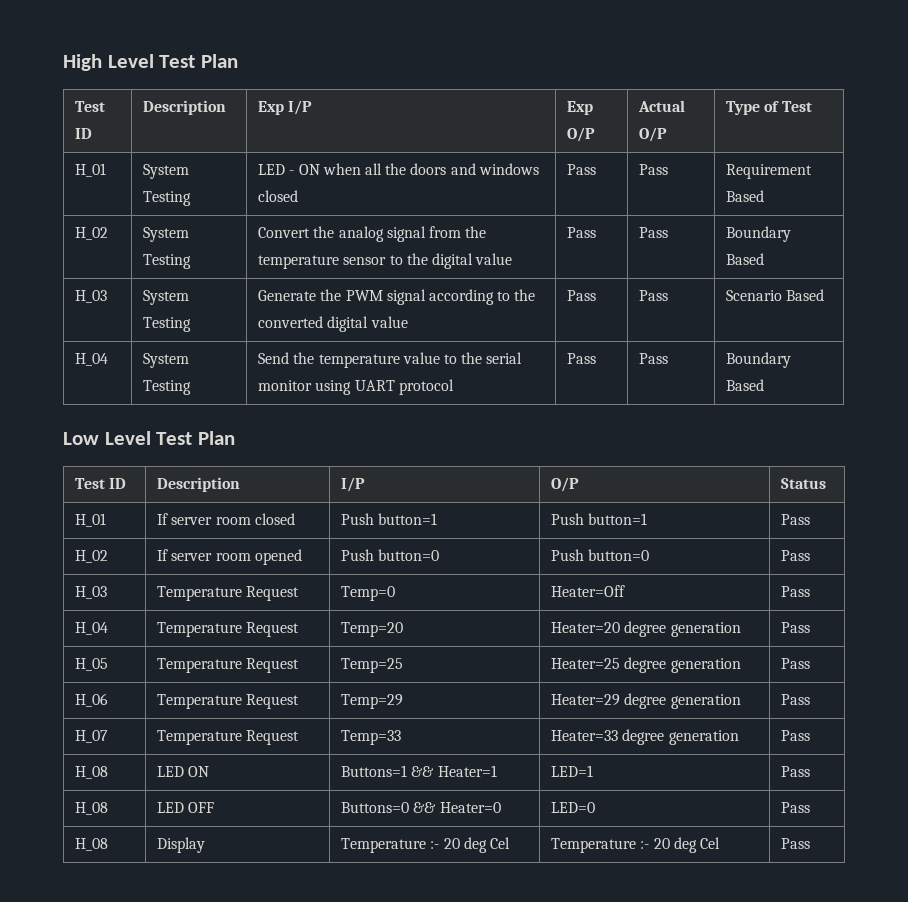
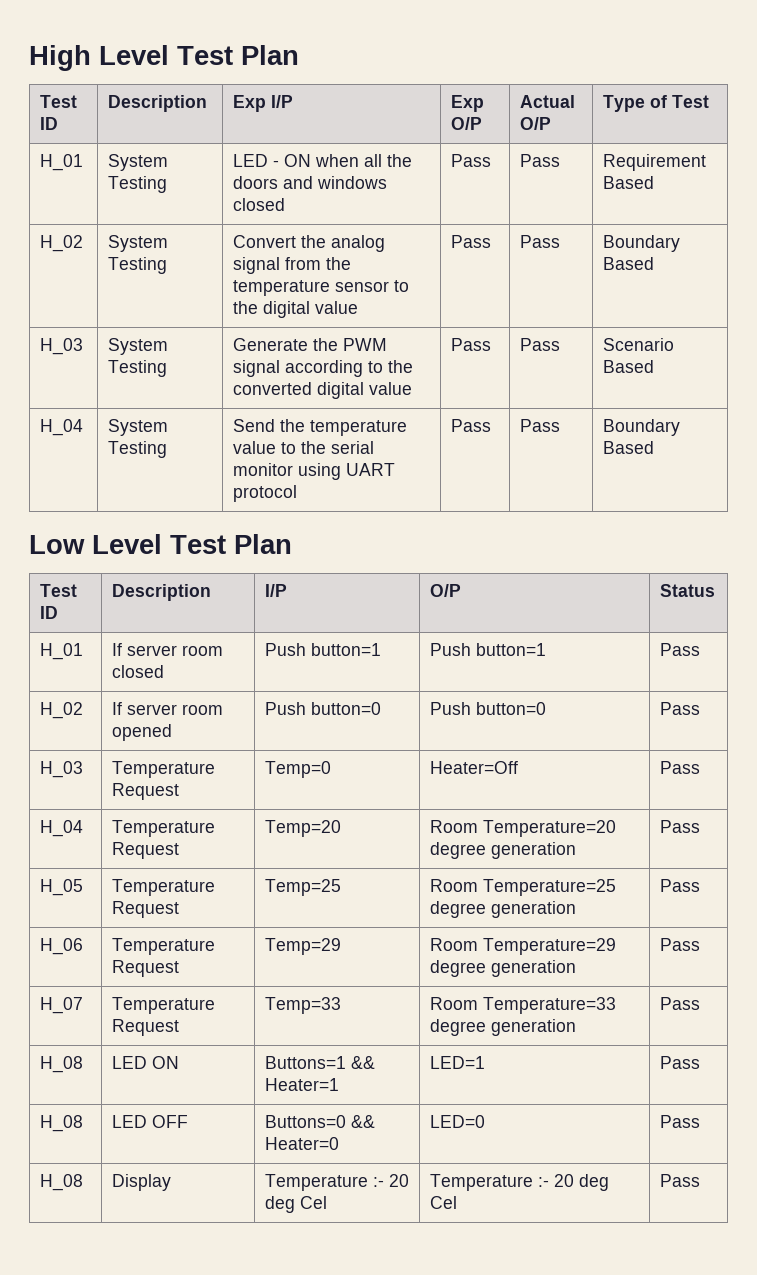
[551,622,621,633] Heater=20 -> [429,820,616,837] Room Temperature=20
[551,658,621,669] Heater=25 -> [429,879,616,896] Room Temperature=25
[551,694,621,706] Heater=29 -> [429,938,616,955] Room Temperature=29
[551,730,619,741] Heater=33 -> [429,997,616,1014] Room Temperature=33

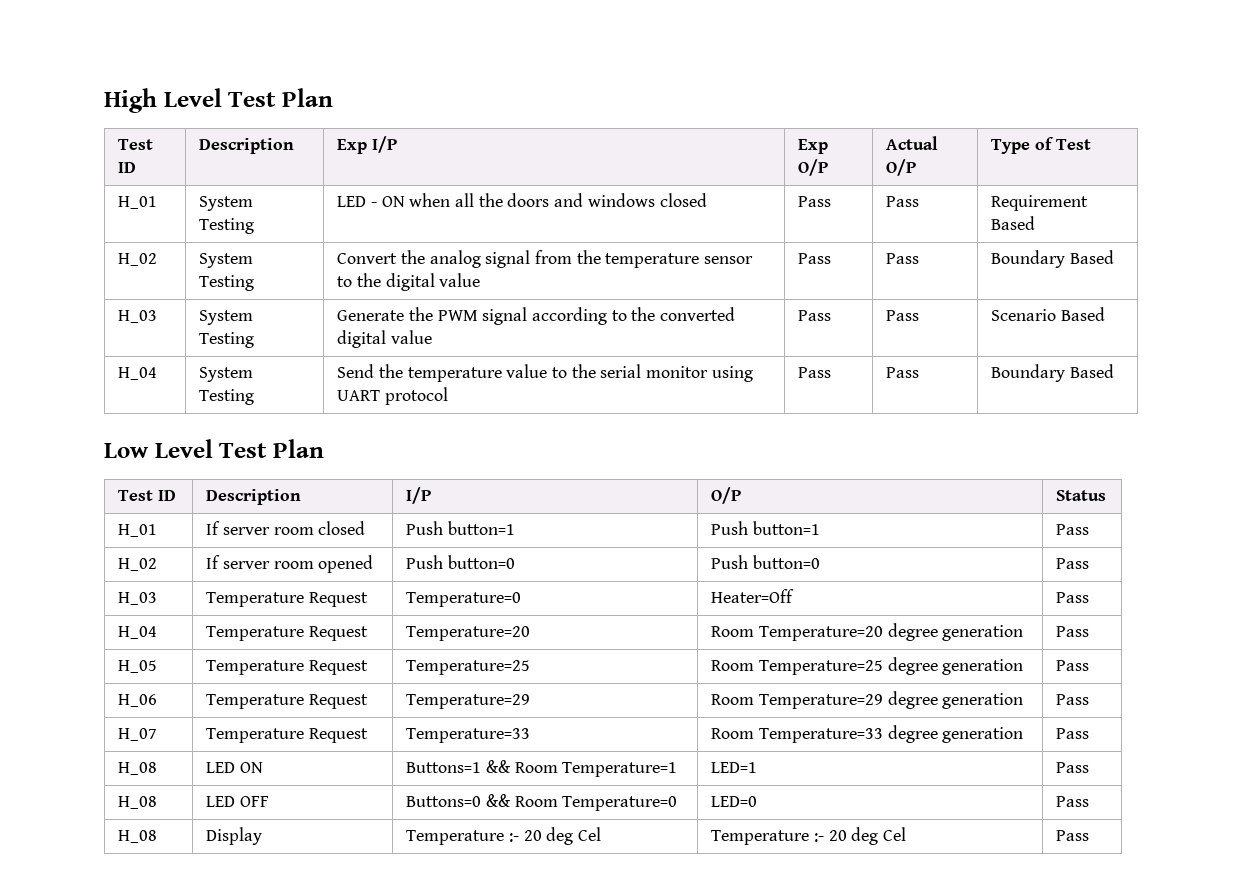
[264,761,331,778] Temp=0 -> [406,592,522,607] Temperature=0
[264,820,341,837] Temp=20 -> [406,626,531,641] Temperature=20
[264,879,341,896] Temp=25 -> [406,660,531,675] Temperature=25
[264,938,341,955] Temp=29 -> [406,694,531,709] Temperature=29
[264,997,341,1014] Temp=33 -> [406,728,531,743] Temperature=33
[264,1078,339,1091] Heater=1 -> [514,762,678,777] Room Temperature=1
[264,1137,339,1150] Heater=0 -> [514,796,678,811] Room Temperature=0

